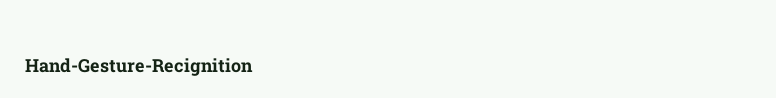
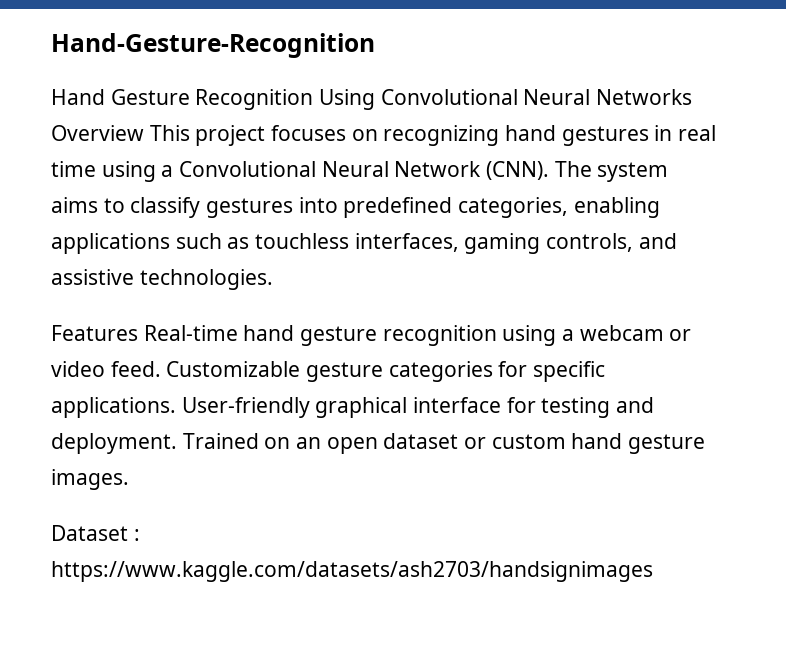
[25,58,253,76] Hand-Gesture-Recignition -> [51,33,375,58] [51,89,693,110] [51,125,717,146] [51,161,669,182] [51,197,660,218] [51,233,677,254] [51,269,273,290] [51,325,692,346] [51,361,606,382] [51,397,655,418] [51,433,706,454] [51,469,129,490] [51,525,140,541] [51,561,653,582] Hand-Gesture-Recognition // Hand Gesture Recognition Using Convolutional Neural Networks Overview This project focuses on recognizing hand gestures in real time using a Convolutional Neural Network (CNN). The system aims to classify gestures into predefined categories, enabling applications such as touchless interfaces, gaming controls, and assistive technologies. // Features Real-time hand gesture recognition using a webcam or video feed. Customizable gesture categories for specific applications. User-friendly graphical interface for testing and deployment. Trained on an open dataset or custom hand gesture images. // Dataset : https://www.kaggle.com/datasets/ash2703/handsignimages

